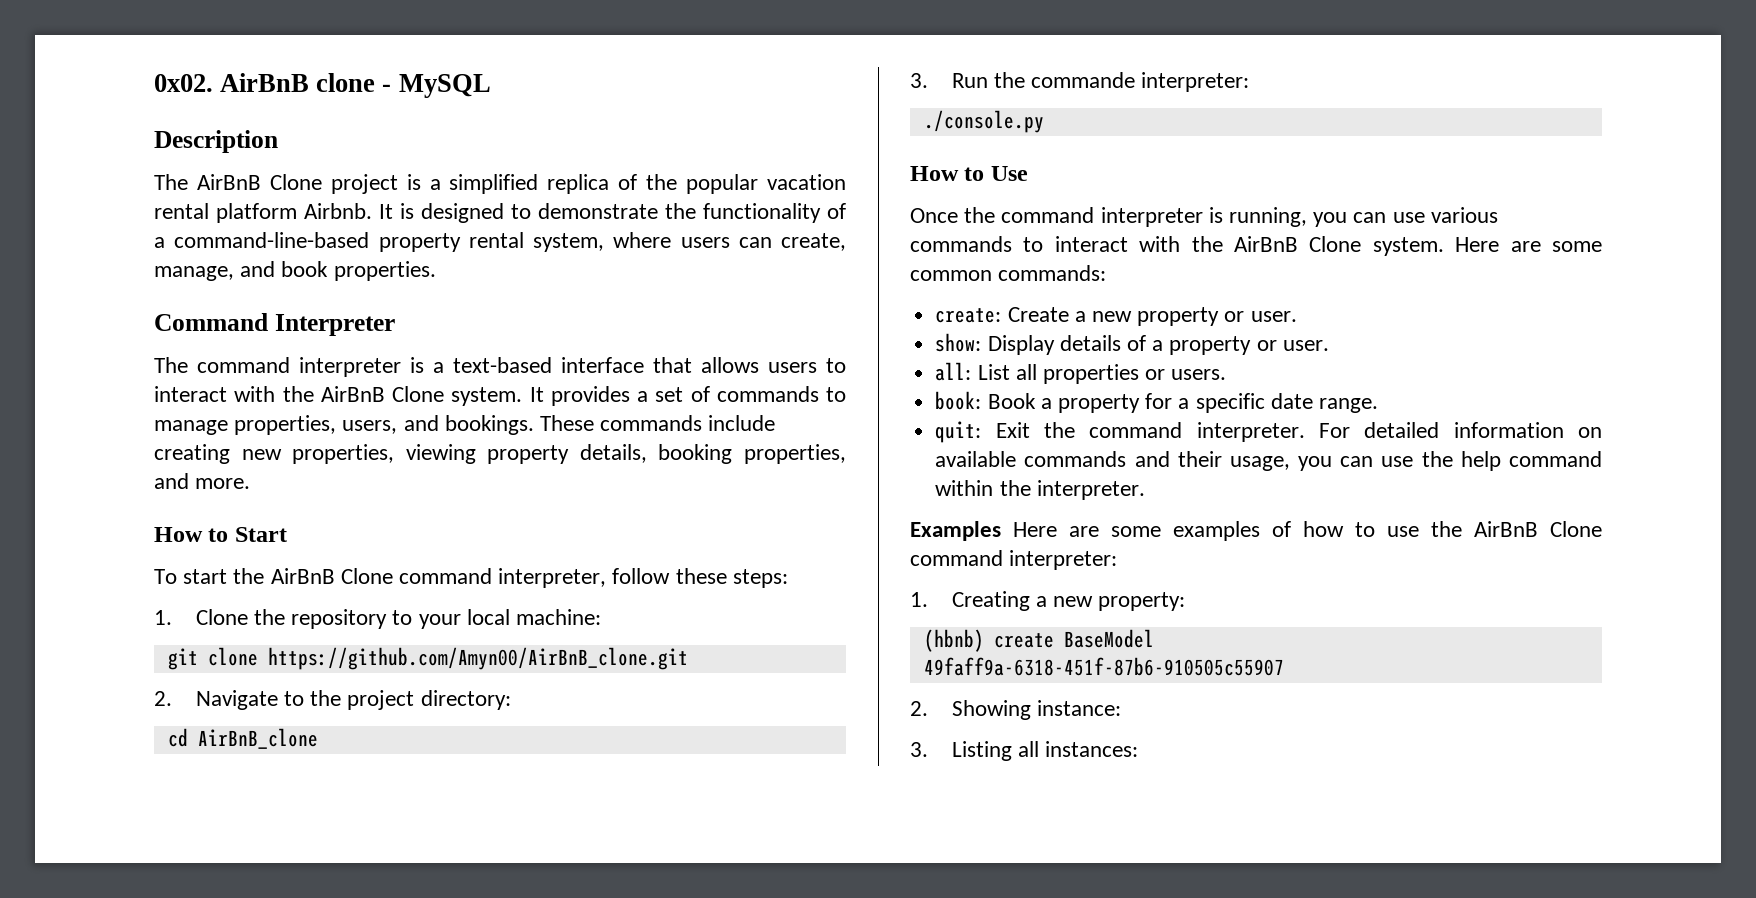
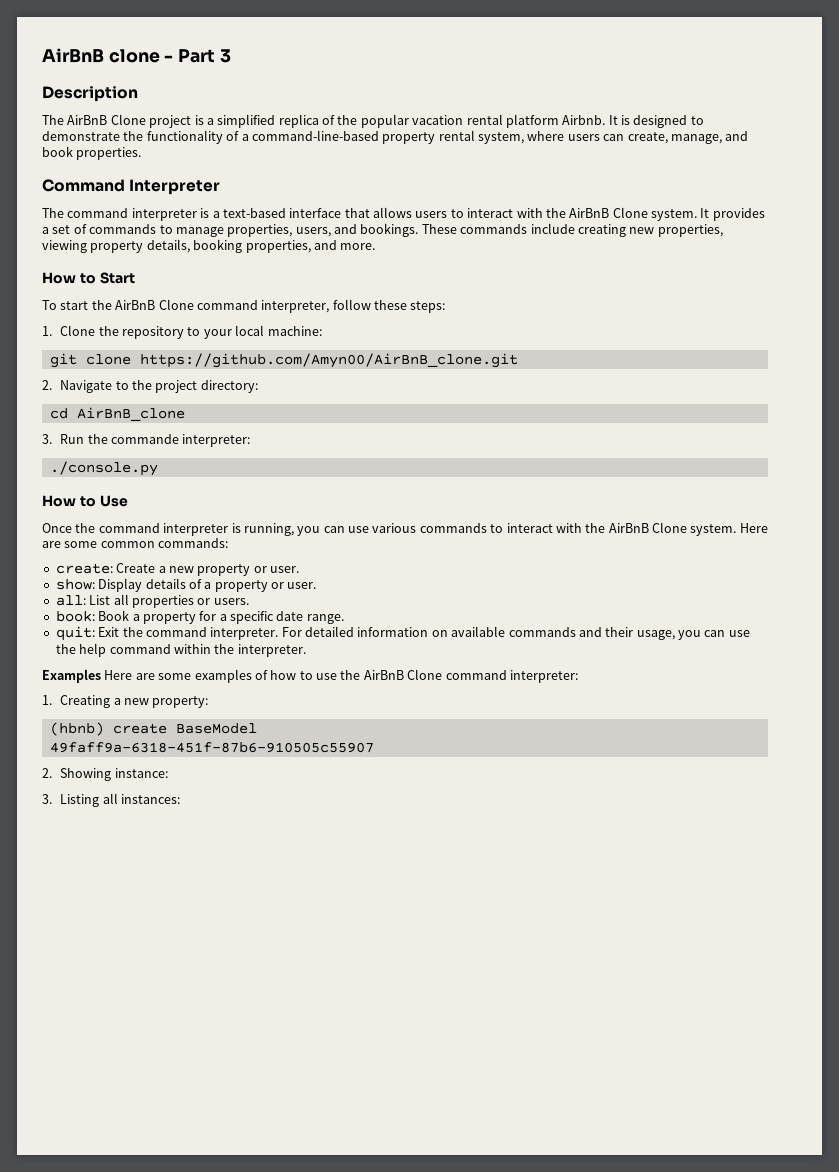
[154,74,213,92] 0x02. -> (42, 55) none
[398,74,491,98] MySQL -> [178,49,231,63] Part 3

